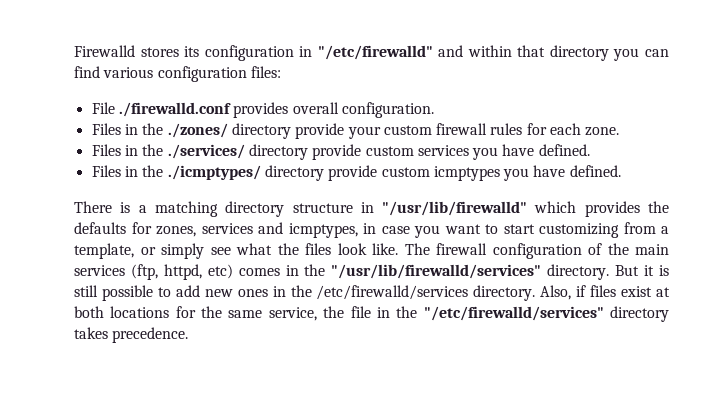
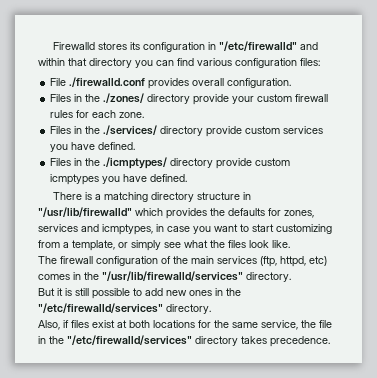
(398, 249) none -> (290, 244) //
(610, 272) none -> (291, 277) //
[316,285,536,301] /etc/firewalld/services directory. -> [38,303,211,314] "/etc/firewalld/services" directory. //

